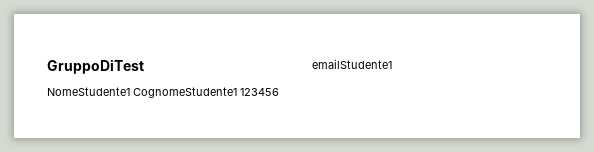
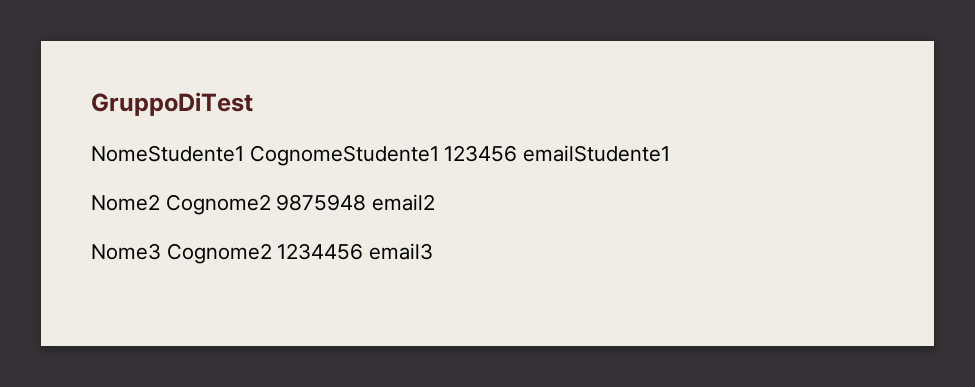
(392, 64) none -> [91,194,436,215] [91,243,434,264] // Nome2 Cognome2 9875948 email2 // Nome3 Cognome2 1234456 email3

